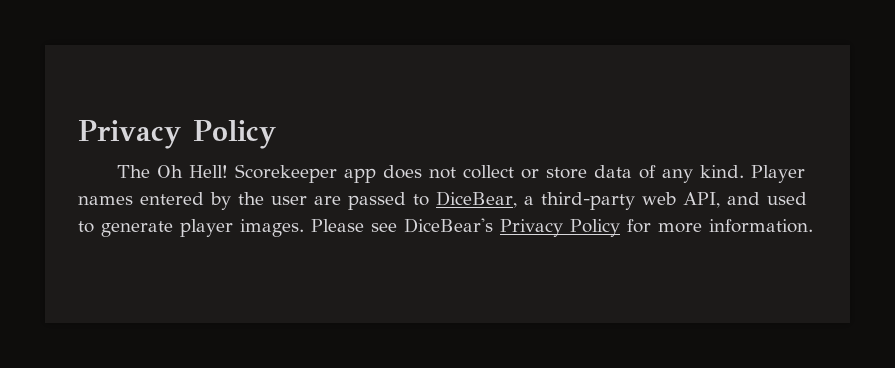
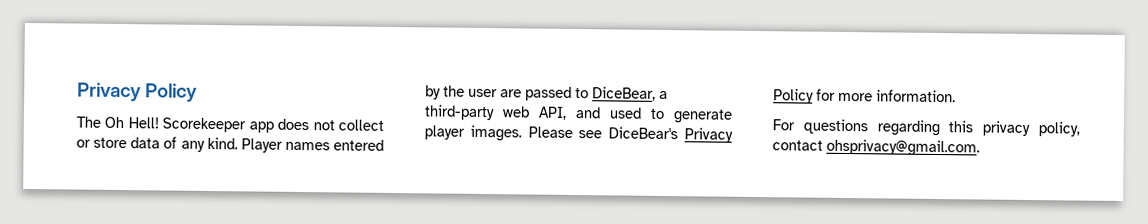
(813, 226) none -> [772,118,1080,137] [772,138,980,157] // For questions regarding this privacy policy, contact ohsprivacy@gmail.com.

